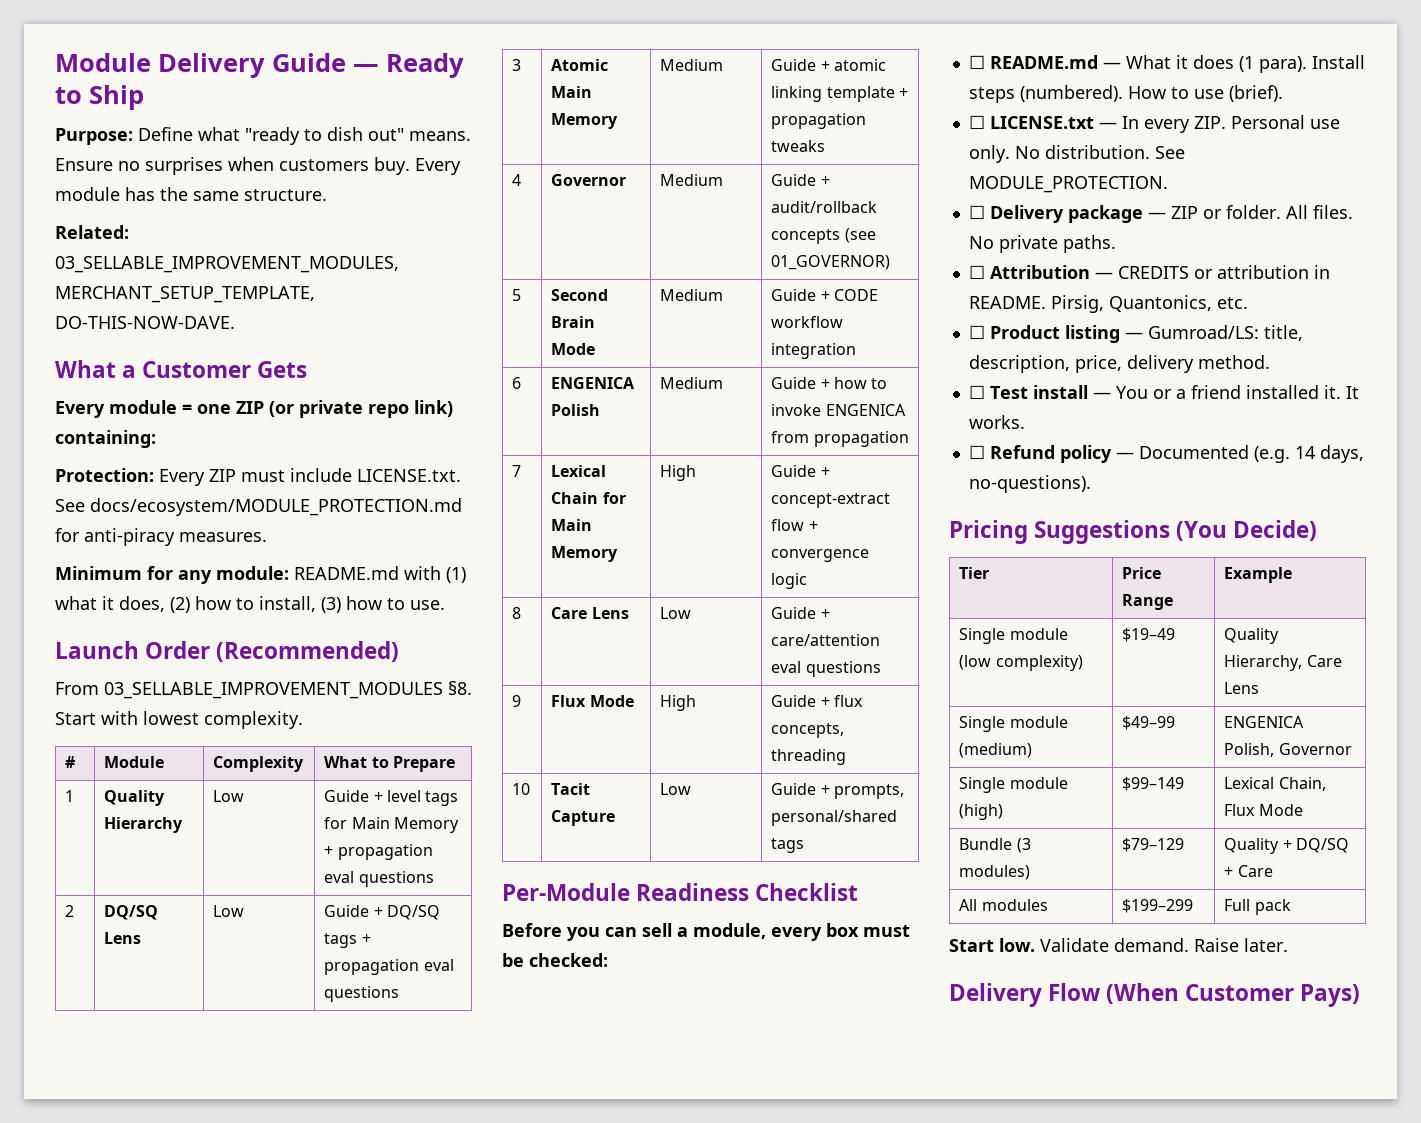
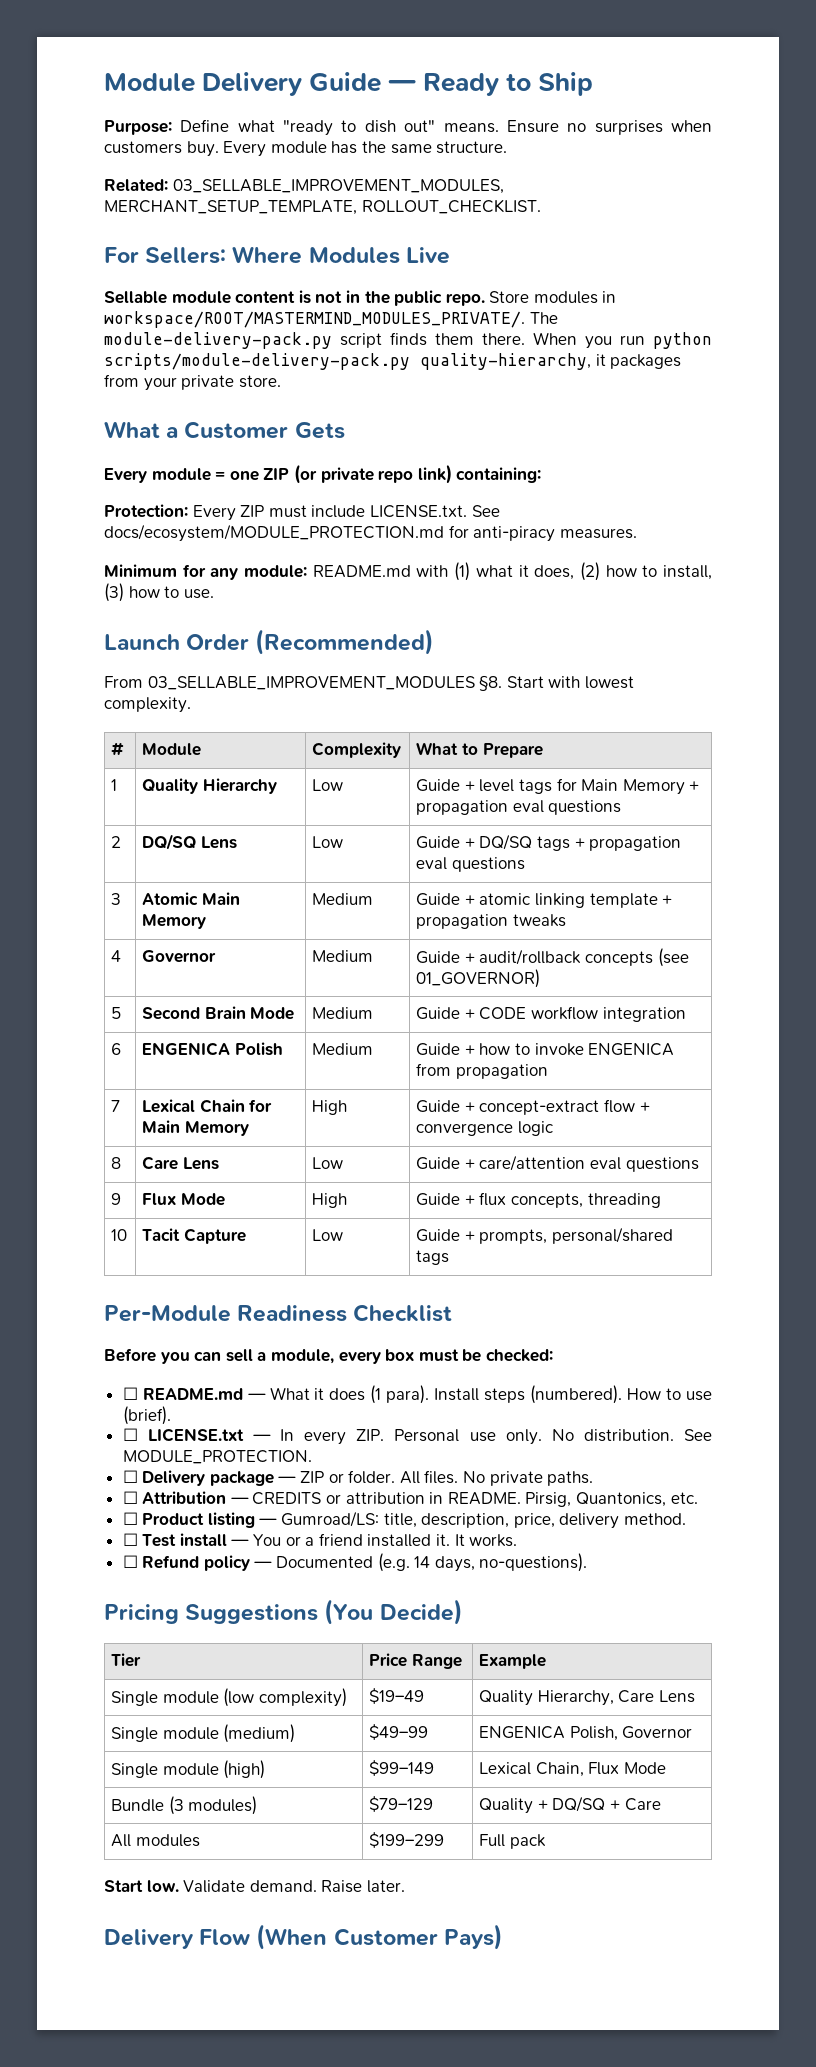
[55,316,235,329] DO-THIS-NOW-DAVE. -> [361,199,541,214] [104,246,450,264] [104,290,617,306] [104,311,558,328] [104,332,712,349] [104,353,682,370] [104,374,281,391] ROLLOUT_CHECKLIST. // For Sellers: Where Modules Live // Sellable module content is not in the public repo. Store modules in workspace/ROOT/MASTERMIND_MODULES_PRIVATE/. The module-delivery-pack.py script finds them there. When you run python scripts/module-delivery-pack.py quality-hierarchy, it packages from your private store.

